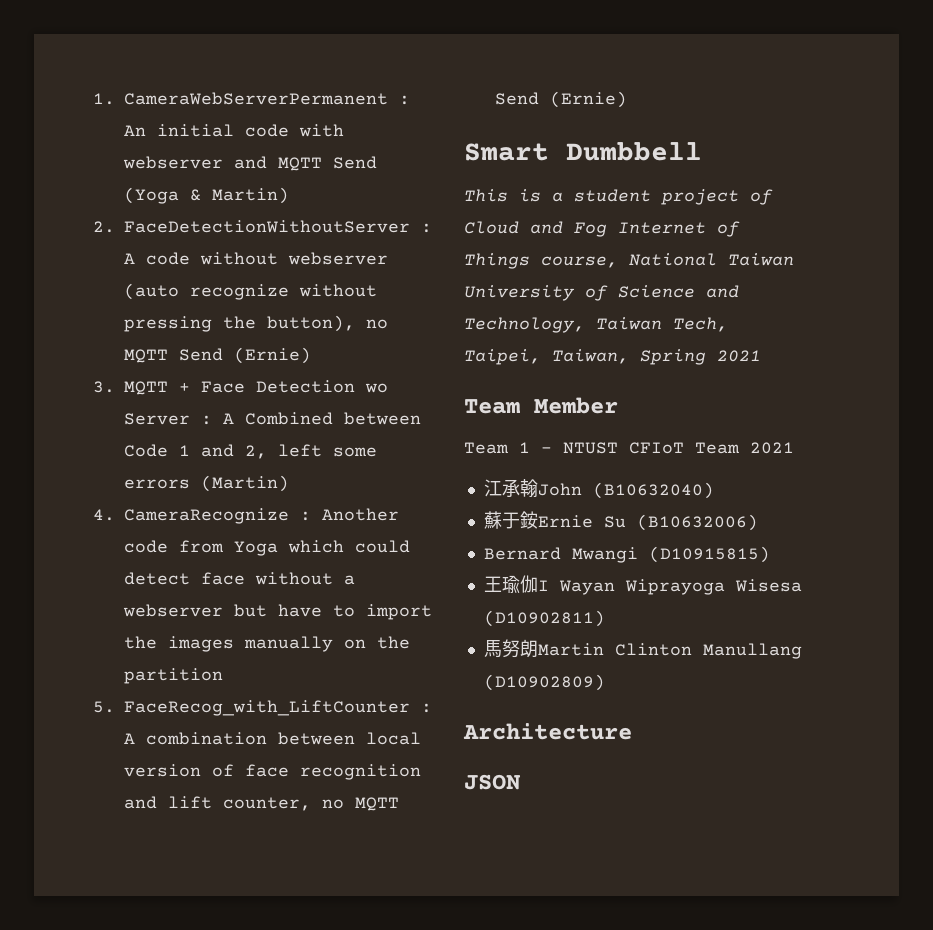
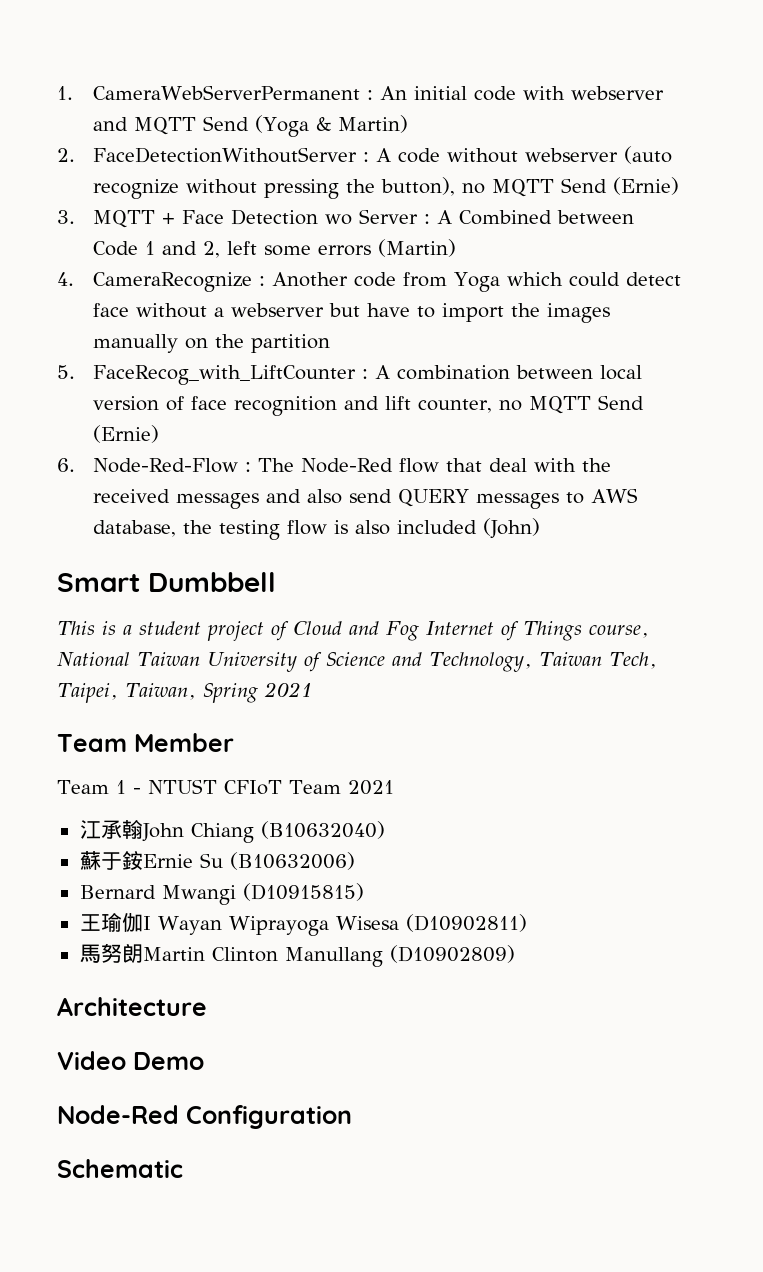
(627, 99) none -> [57,458,611,473] [92,488,638,509] [92,518,540,540] // 6. Node-Red-Flow : The Node-Red flow that deal with the received messages and also send QUERY messages to AWS database, the testing flow is also included (John)
(582, 489) none -> [190,823,254,843] Chiang
[464,774,521,790] JSON -> [57,1051,204,1070] [57,1105,352,1129] [57,1159,183,1178] Video Demo // Node-Red Configuration // Schematic

